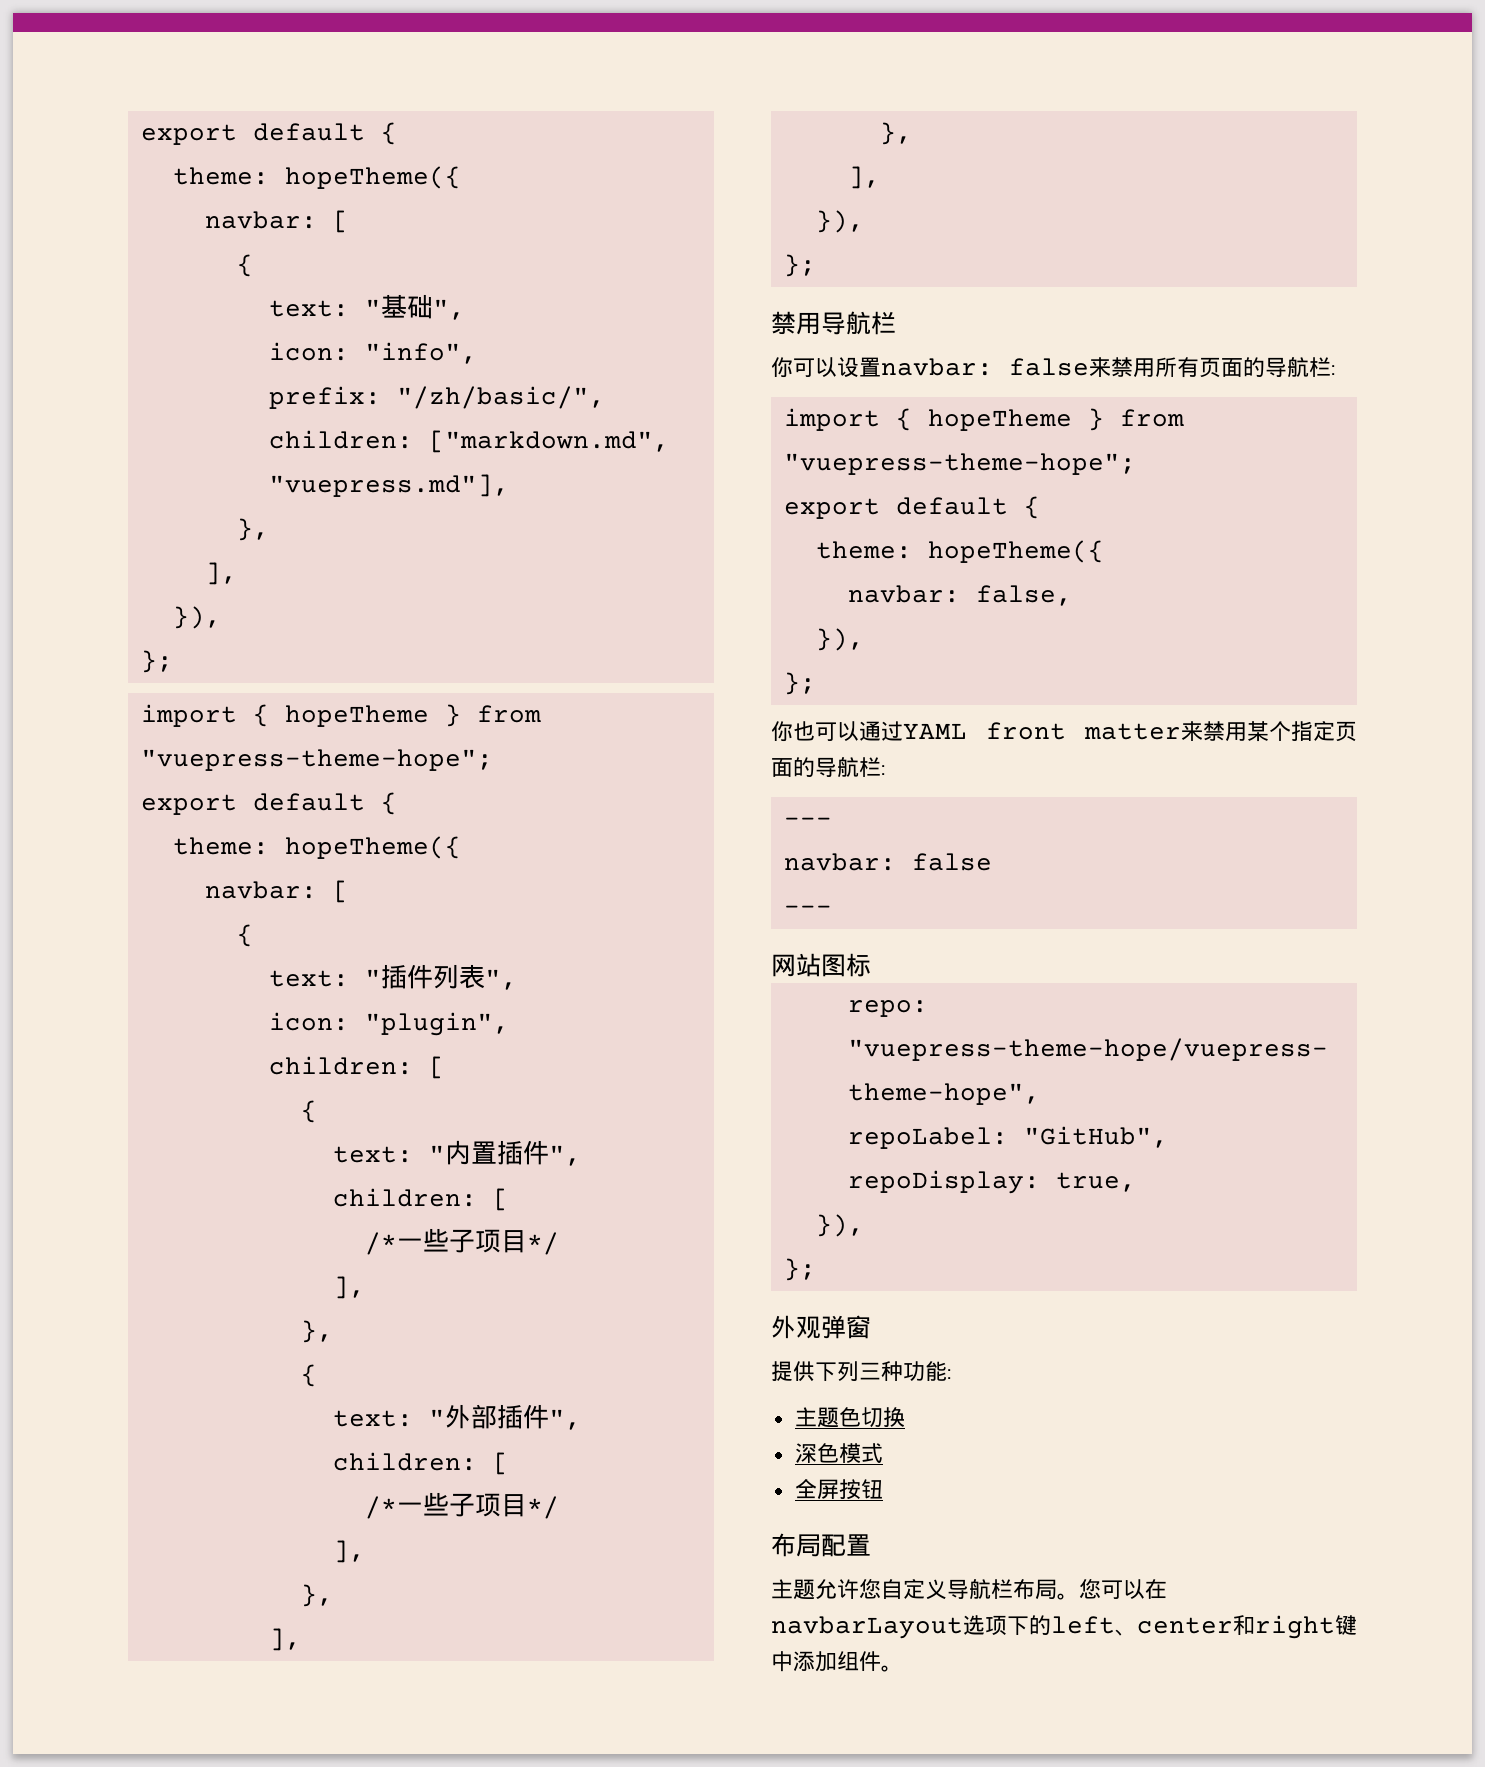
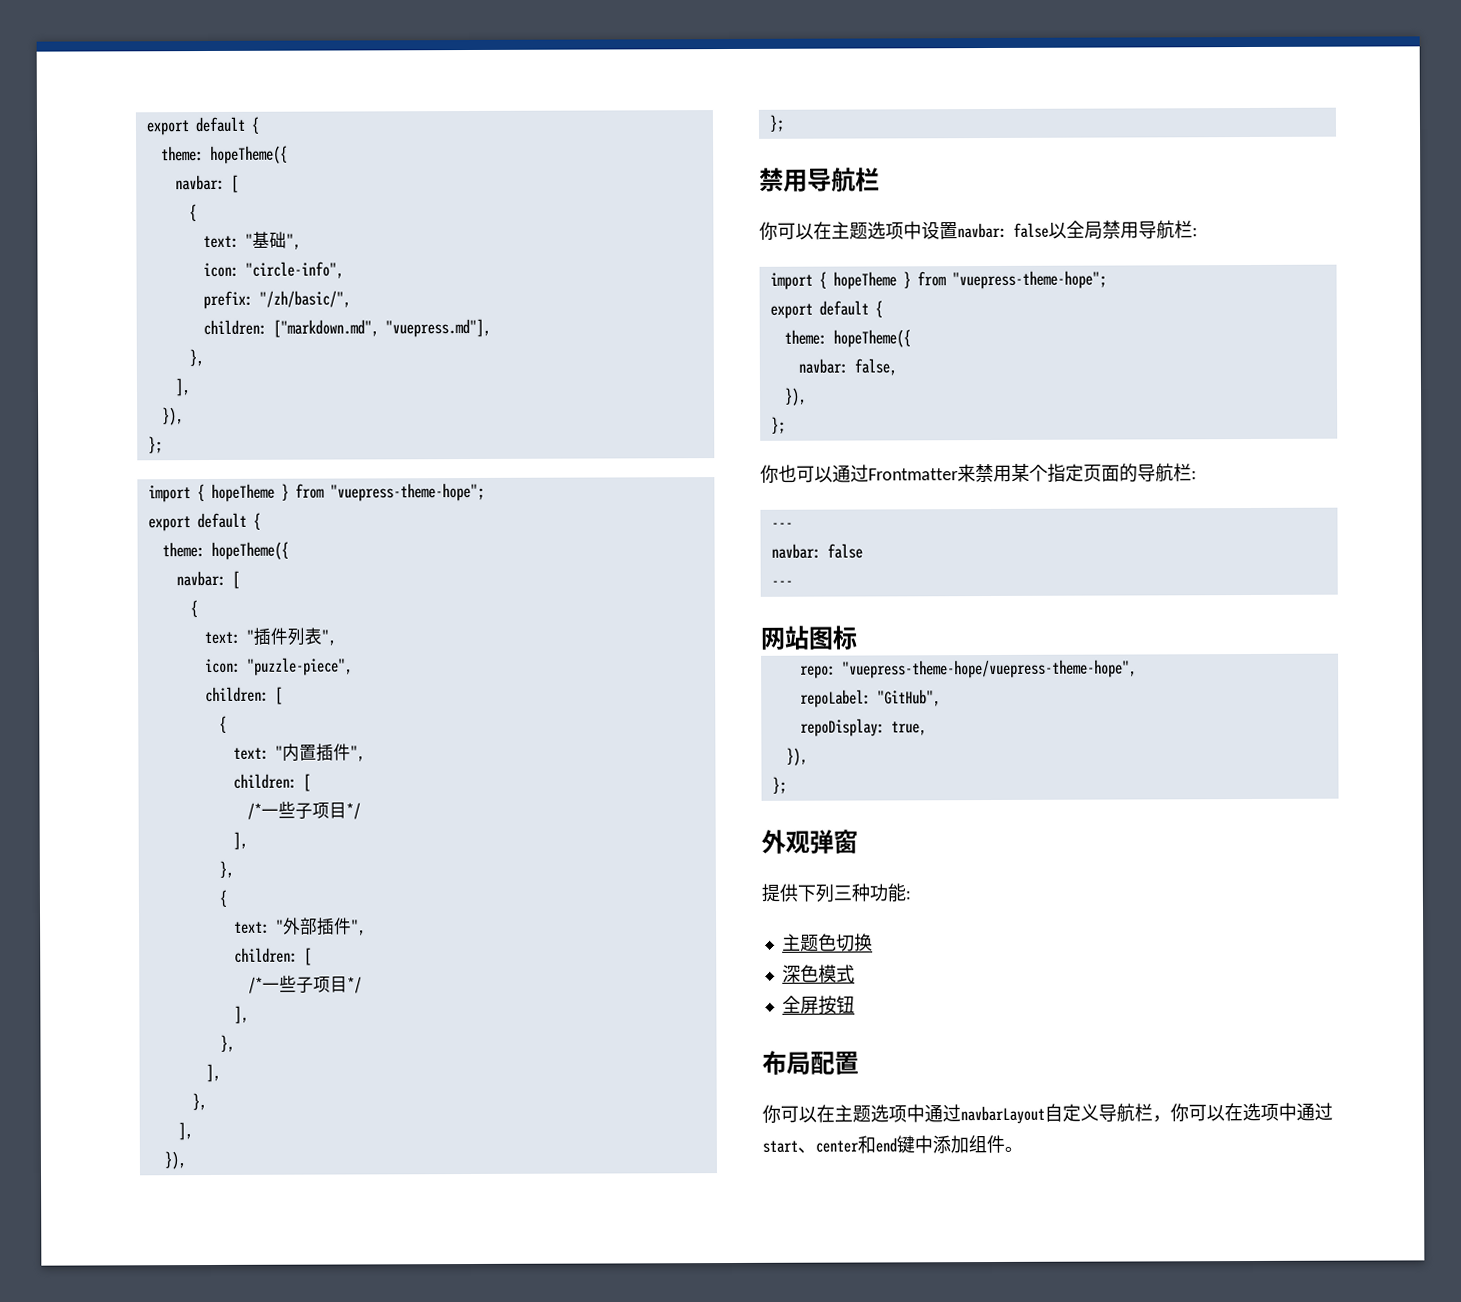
[364,342,477,364] "info", -> [244,261,344,279] "circle-info",
[364,1012,509,1036] "plugin", -> [246,657,353,676] "puzzle-piece",
[837,357,1265,378] 设置navbar: false来禁用所有页面的 -> [813,220,1139,240] 在主题选项中设置navbar: false以全局禁用
[903,722,1181,740] YAML front matter -> [868,468,958,481] Frontmatter
[771,1578,1167,1600] [771,1615,1115,1639] 主题允许您自定义导航栏布局。您可以在navbarLayout选项下的left -> [762,1102,1333,1125] [762,1140,798,1153] 你可以在主题选项中通过navbarLayout自定义导航栏，你可以在选项中通过start
[1255,1615,1335,1639] right -> [875,1137,897,1153] end

